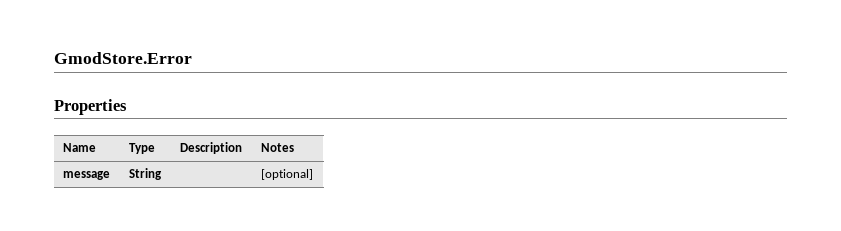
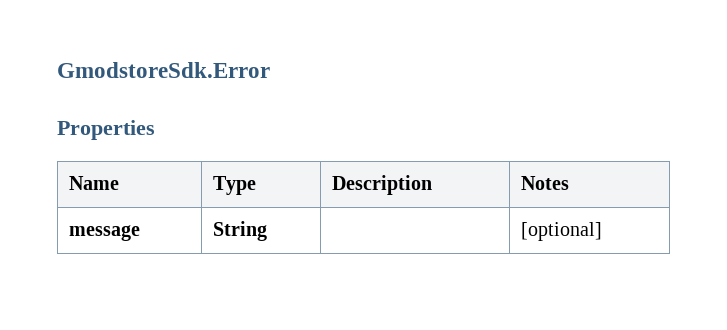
[54,52,192,64] GmodStore.Error -> [57,62,270,78] GmodstoreSdk.Error

